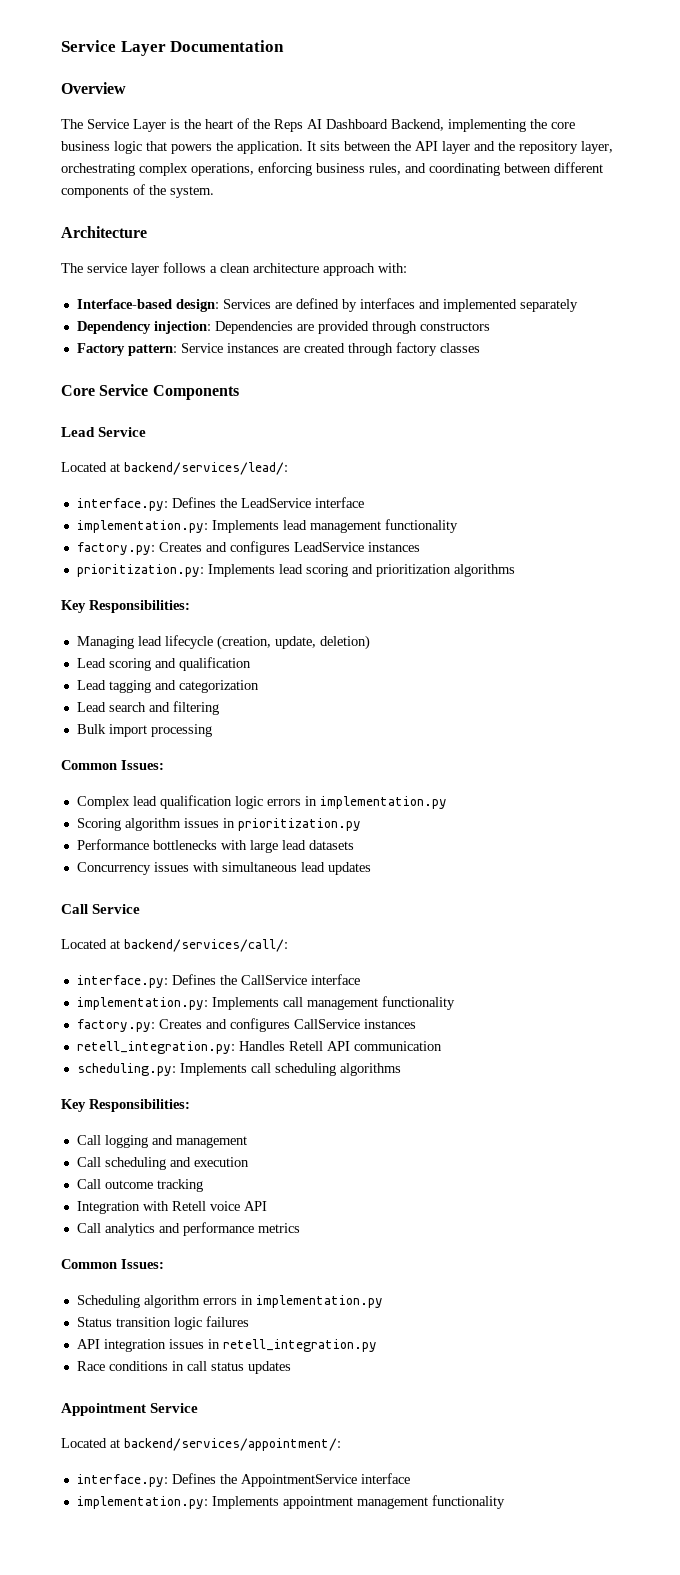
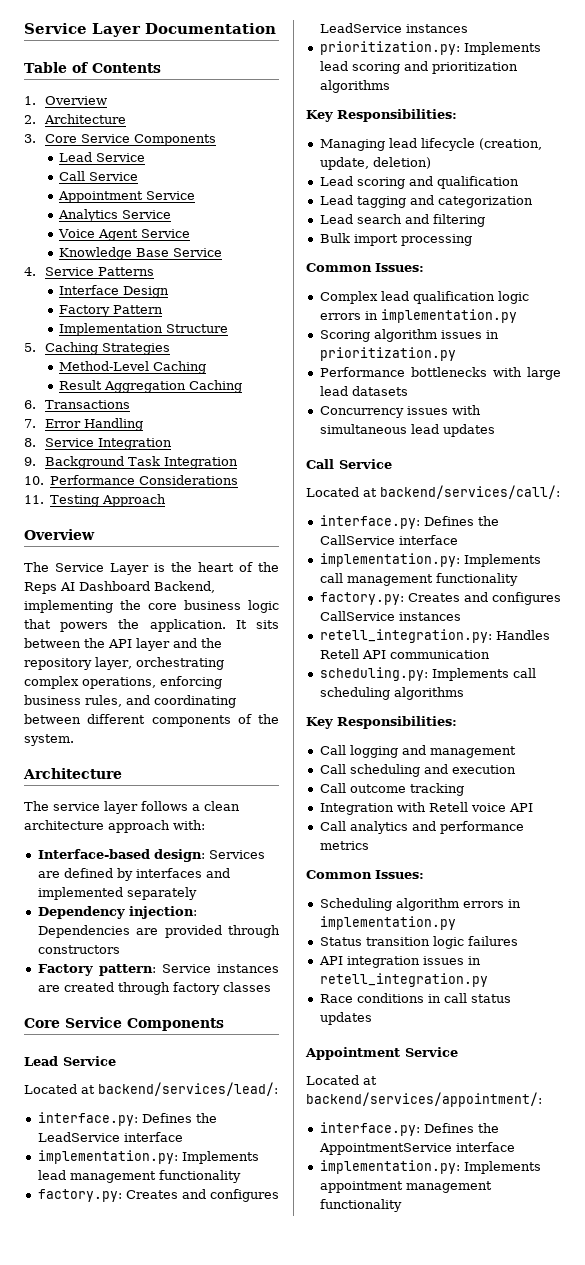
(285, 46) none -> [24,62,161,73] [24,96,108,105] [24,114,127,124] [24,134,217,146] [58,152,145,162] [58,171,138,181] [57,191,195,203] [57,209,171,222] [57,229,190,241] [58,247,222,260] [24,267,155,276] [58,285,169,298] [58,305,163,317] [58,323,228,336] [24,342,171,355] [58,361,206,374] [58,380,242,393] [24,400,131,409] [24,418,144,431] [24,438,173,450] [24,456,239,469] [24,475,239,485] [24,494,167,507] // Table of Contents // 1. Overview // 2. Architecture // 3. Core Service Components // Lead Service // Call Service // Appointment Service // Analytics Service // Voice Agent Service // Knowledge Base Service // 4. Service Patterns // Interface Design // Factory Pattern // Implementation Structure // 5. Caching Strategies // Method-Level Caching // Result Aggregation Caching // 6. Transactions // 7. Error Handling // 8. Service Integration // 9. Background Task Integration // 10. Performance Considerations // 11. Testing Approach

